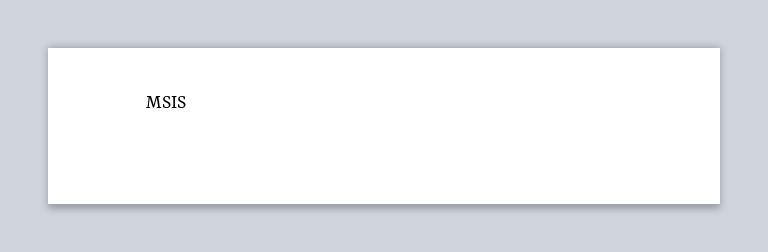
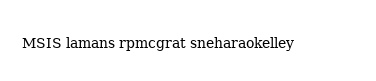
(186, 102) none -> [66,37,294,51] lamans rpmcgrat sneharaokelley

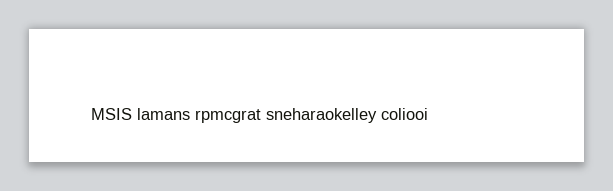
(294, 44) none -> [381,108,428,120] coliooi

